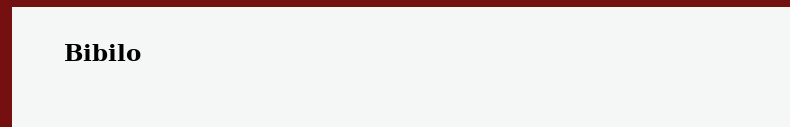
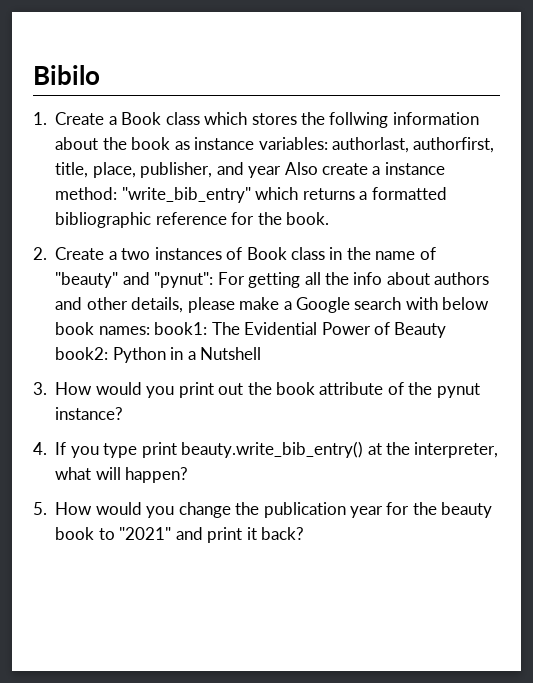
(141, 52) none -> [33,112,479,128] [55,137,495,153] [55,162,445,178] [55,187,447,203] [55,212,330,228] [33,247,436,260] [55,272,490,288] [55,297,490,313] [55,322,447,338] [55,347,262,363] [33,382,480,398] [55,407,124,420] [33,441,499,458] [55,467,189,483] [33,502,493,518] [55,527,304,543] // 1. Create a Book class which stores the follwing information about the book as instance variables: authorlast, authorfirst, title, place, publisher, and year Also create a instance method: "write_bib_entry" which returns a formatted bibliographic reference for the book. // 2. Create a two instances of Book class in the name of "beauty" and "pynut": For getting all the info about authors and other details, please make a Google search with below book names: book1: The Evidential Power of Beauty book2: Python in a Nutshell // 3. How would you print out the book attribute of the pynut instance? // 4. If you type print beauty.write_bib_entry() at the interpreter, what will happen? // 5. How would you change the publication year for the beauty book to "2021" and print it back?

